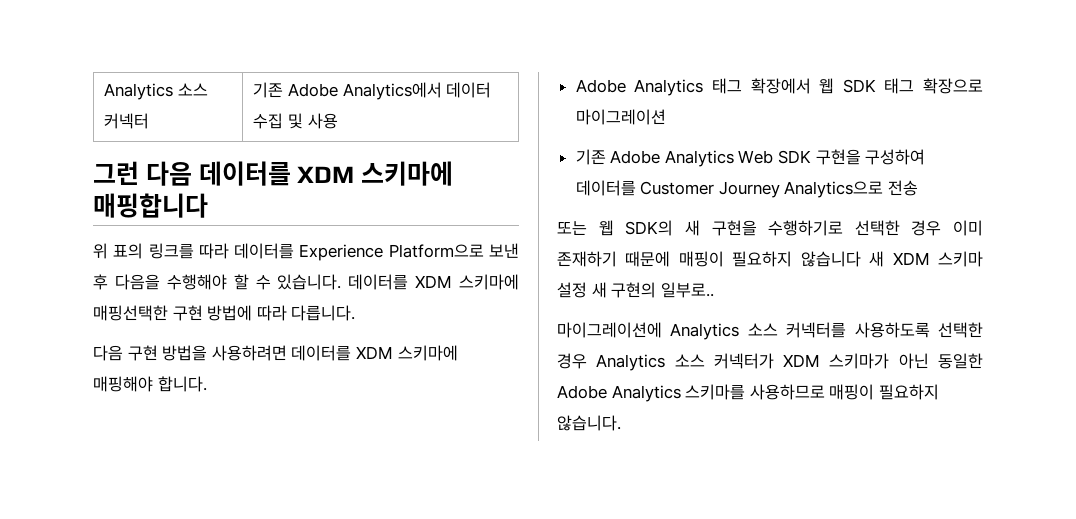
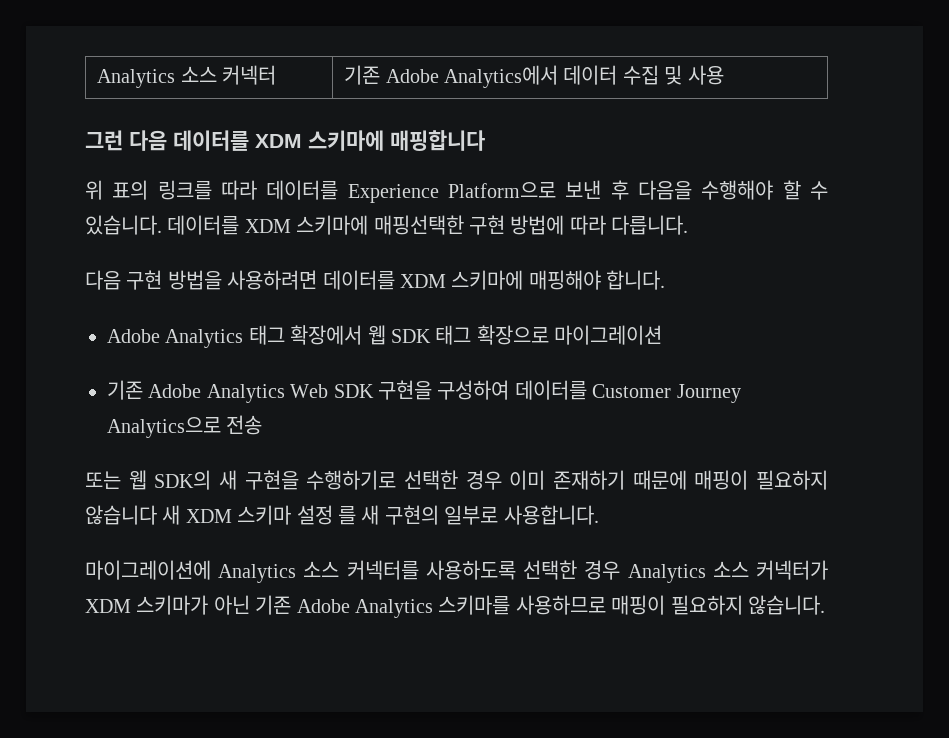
(587, 290) none -> [338,506,356,525] 를
[660,282,714,298] 일부로.. -> [444,505,599,525] 일부로 사용합니다.
[938,353,983,369] 동일한 -> [255,595,292,615] 기존

